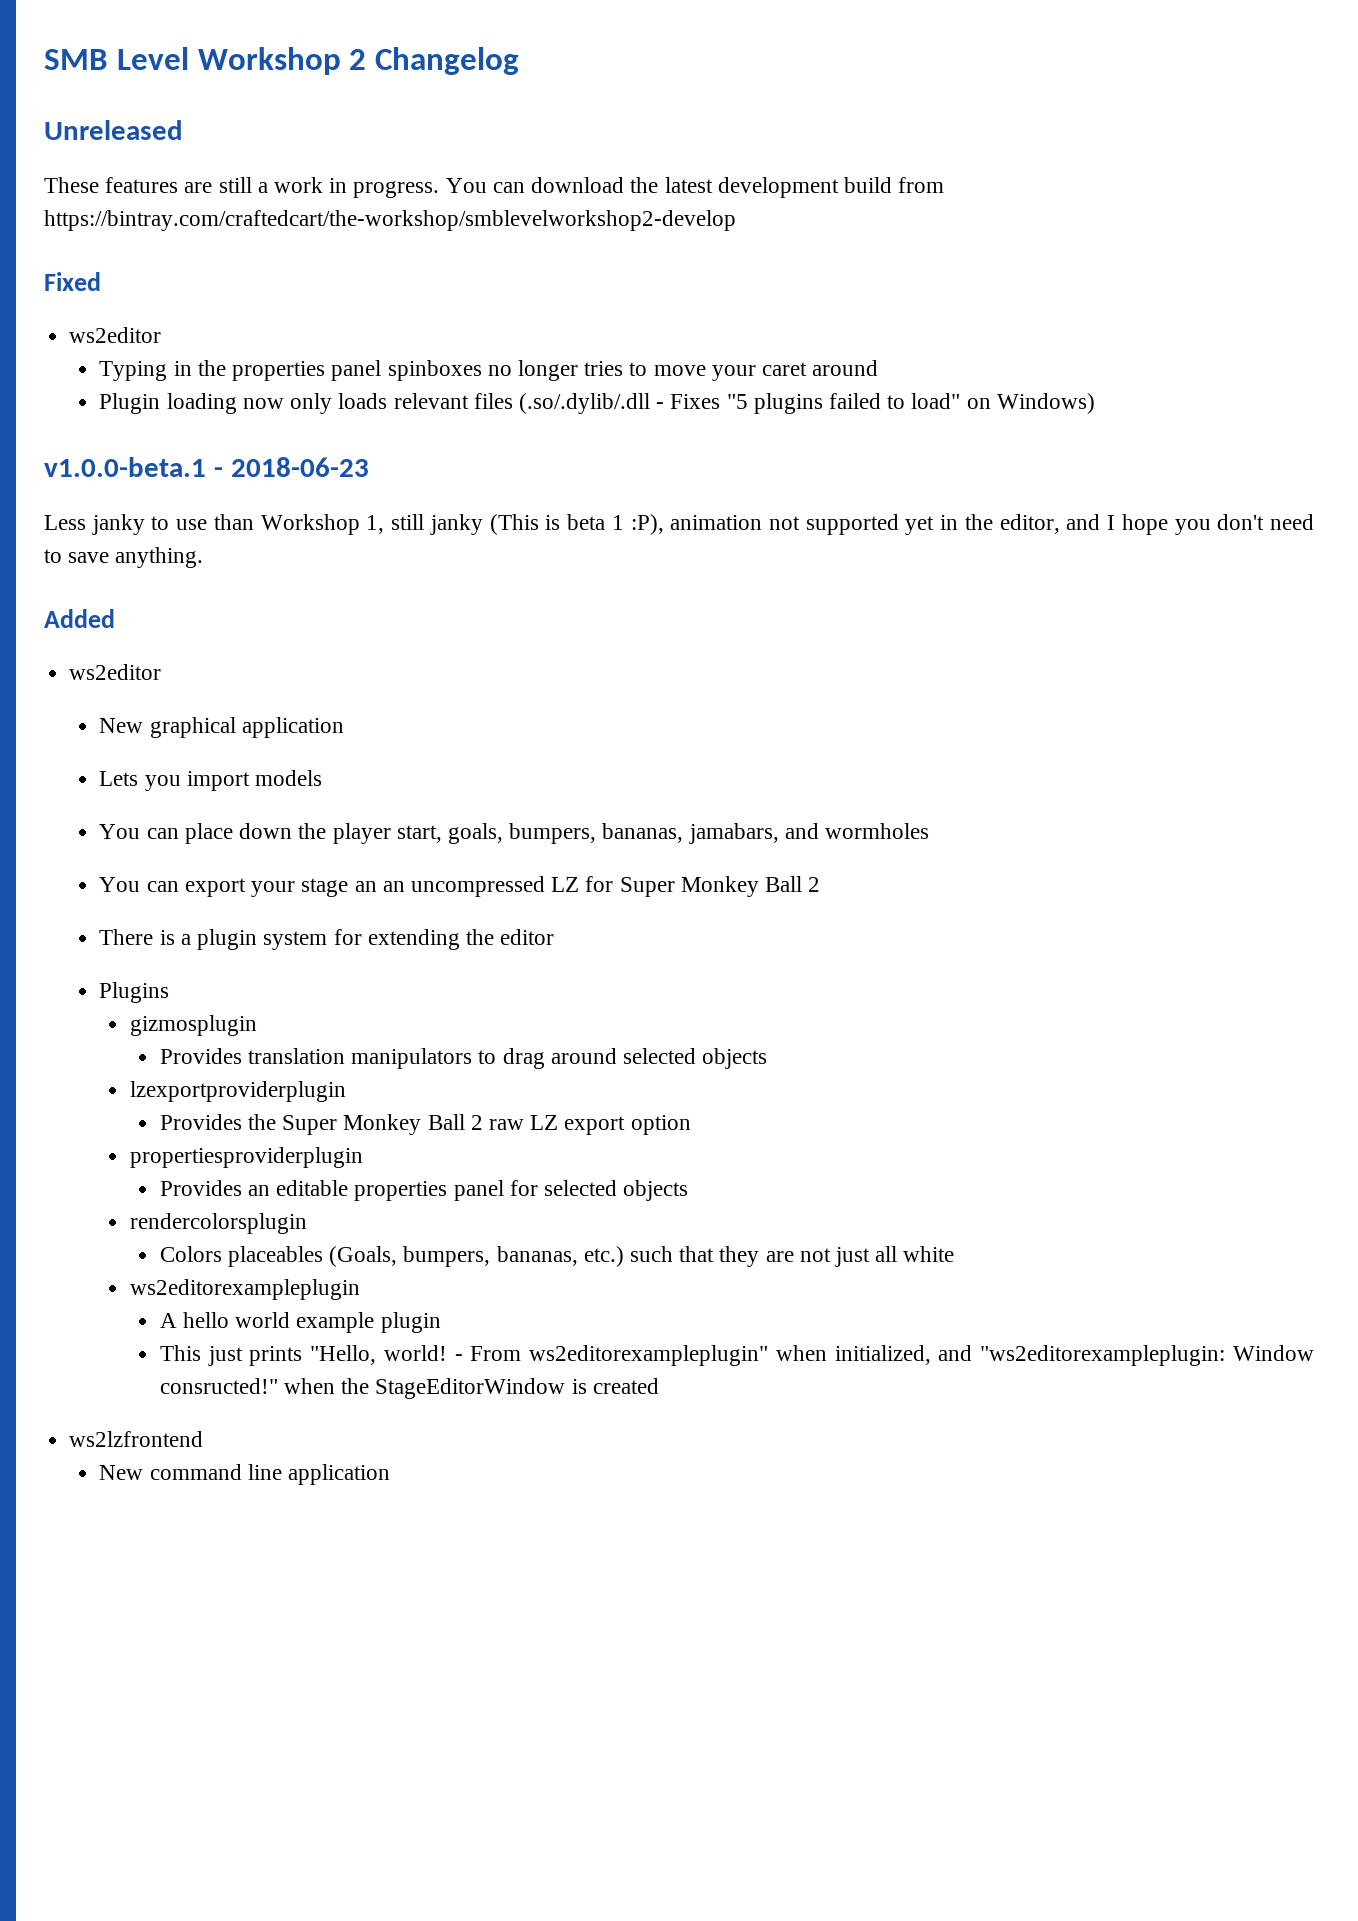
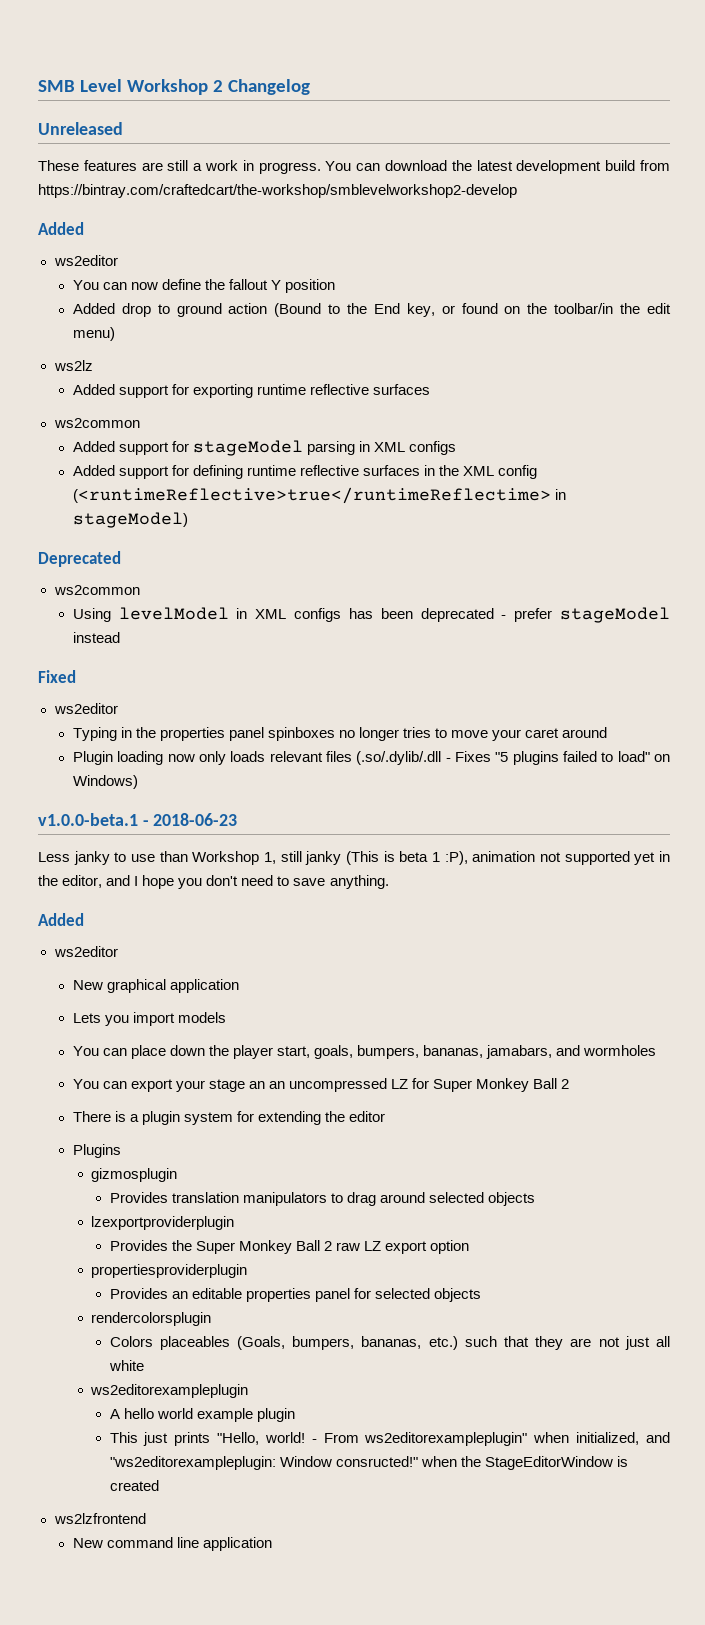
(736, 220) none -> [38,222,84,235] [53,255,118,266] [72,279,336,293] [72,303,671,317] [72,327,115,341] [53,360,93,371] [72,384,431,398] [53,418,140,428] [72,440,457,456] [72,465,538,479] [72,487,566,504] [72,512,188,528] [38,551,121,567] [53,585,140,595] [72,607,670,623] [72,632,120,643] // Added // ws2editor // You can now define the fallout Y position // Added drop to ground action (Bound to the End key, or found on the toolbar/in the edit menu) // ws2lz // Added support for exporting runtime reflective surfaces // ws2common // Added support for stageModel parsing in XML configs // Added support for defining runtime reflective surfaces in the XML config (<runtimeReflective>true</runtimeReflectime> in stageModel) // Deprecated // ws2common // Using levelModel in XML configs has been deprecated - prefer stageModel instead

